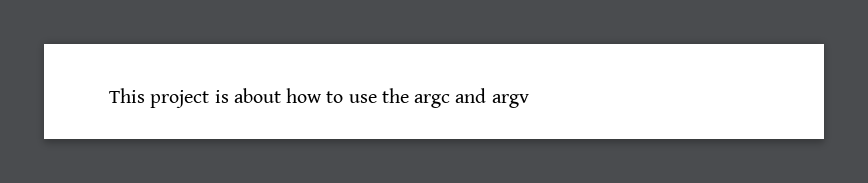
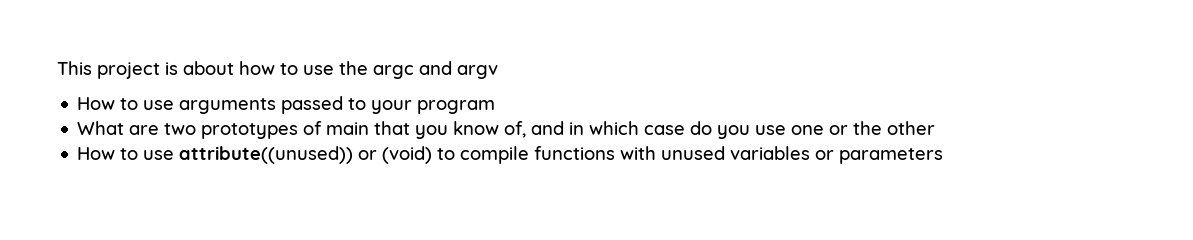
(529, 101) none -> [77,96,496,114] [77,121,936,139] [77,146,944,164] // How to use arguments passed to your program // What are two prototypes of main that you know of, and in which case do you use one or the other // How to use attribute((unused)) or (void) to compile functions with unused variables or parameters

